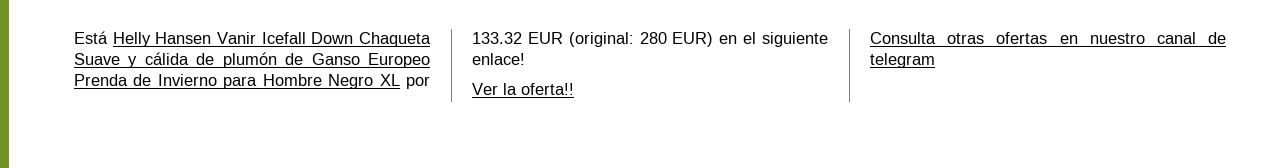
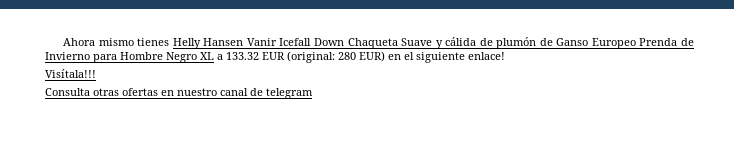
[74,31,108,44] Está -> [63,38,170,46] Ahora mismo tienes
[406,76,430,89] por -> [217,54,223,60] a
[472,83,574,95] Ver la oferta!! -> [45,69,96,78] Visítala!!!

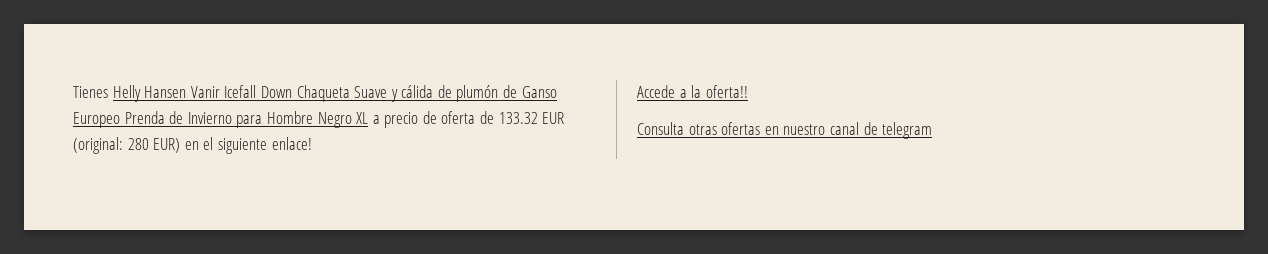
[63,38,170,46] Ahora mismo tienes -> [73,86,108,98] Tienes
(223, 57) none -> [384,111,495,128] precio de oferta de
[45,69,96,78] Visítala!!! -> [637,85,748,98] Accede a la oferta!!

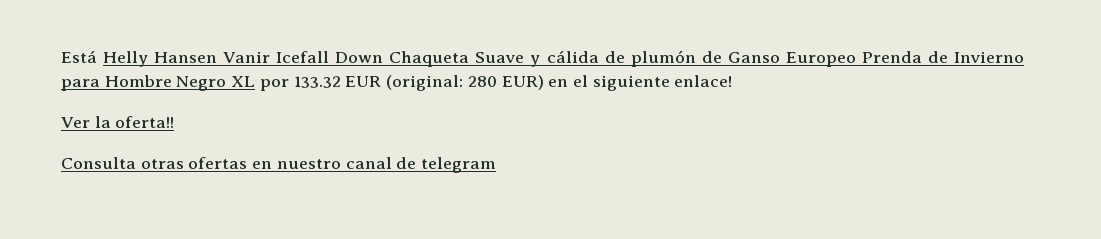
[73,86,108,98] Tienes -> [61,50,97,63] Está
[372,111,495,128] a precio de oferta de -> [259,79,289,91] por
[637,85,687,98] Accede a -> [61,117,90,128] Ver

